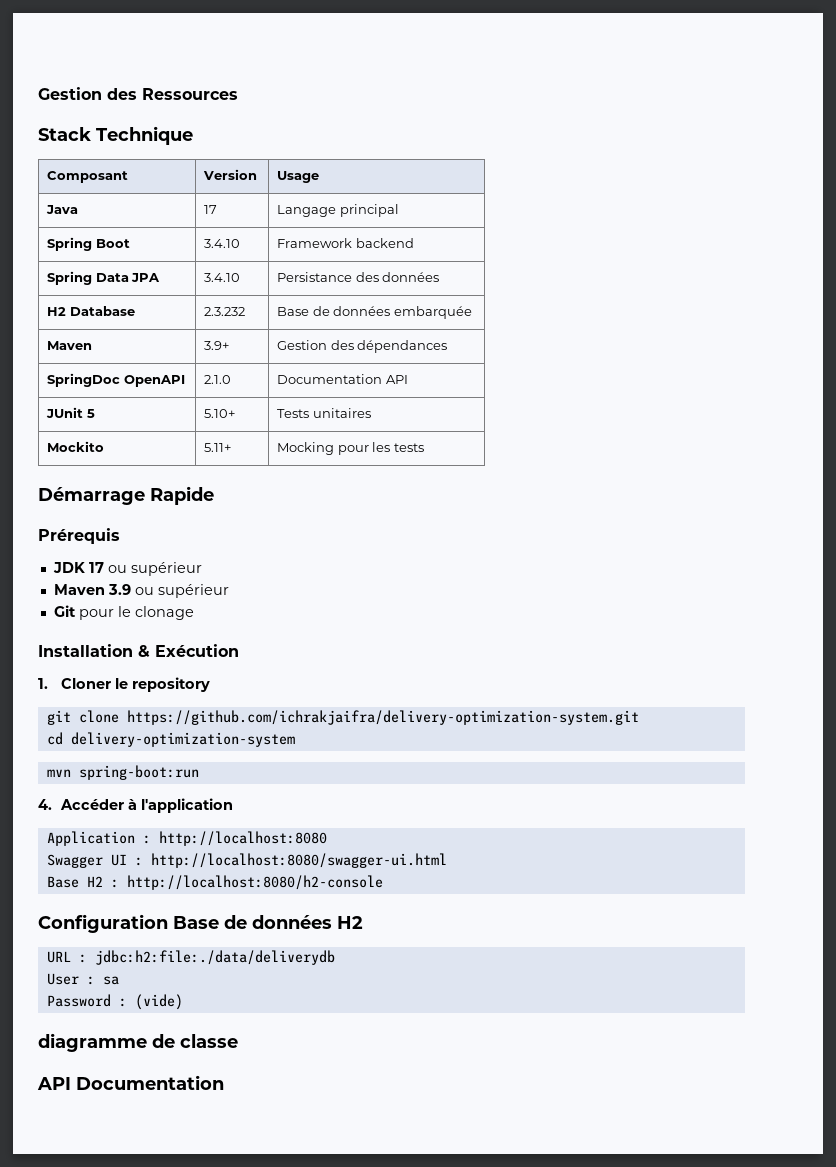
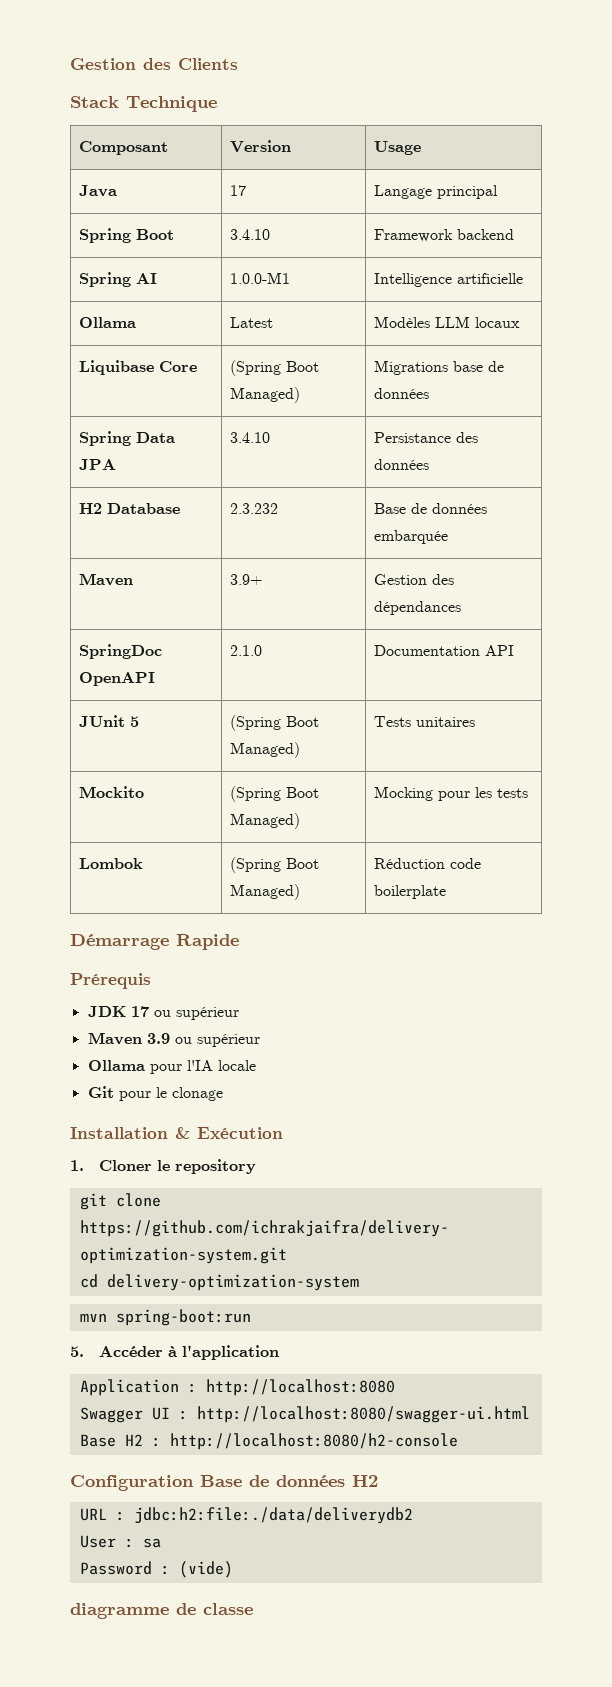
[38,87,238,100] Gestion des Ressources -> [70,58,238,70] Gestion des Clients
(414, 243) none -> [79,272,158,287] [230,272,291,284] [374,273,524,287] [79,317,137,328] [230,317,274,328] [374,316,521,328] [79,360,198,375] [230,360,320,376] [230,387,301,403] [374,360,505,375] [374,388,430,399] // Spring AI | 1.0.0-M1 | Intelligence artificielle // Ollama | Latest | Modèles LLM locaux // Liquibase Core | (Spring Boot Managed) | Migrations base de données
[204,409,236,418] 5.10+ -> [230,715,320,731] [230,742,301,758] (Spring Boot Managed)
[204,443,232,452] 5.11+ -> [230,786,320,802] [230,813,301,829] (Spring Boot Managed)
(424, 447) none -> [79,858,144,869] [230,857,320,873] [230,884,301,900] [374,858,482,869] [374,885,447,899] // Lombok | (Spring Boot Managed) | Réduction code boilerplate
(229, 591) none -> [87,1060,256,1074] // Ollama pour l'IA locale
[38,799,52,810] 4. -> [70,1346,84,1357] 5.
[94,950,335,965] jdbc:h2:file:./data/deliverydb -> [133,1507,413,1524] jdbc:h2:file:./data/deliverydb2
[37,1075,224,1090] // API Documentation -> (253, 1609) none

